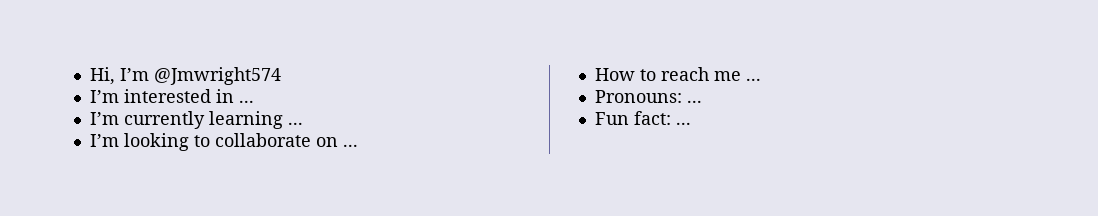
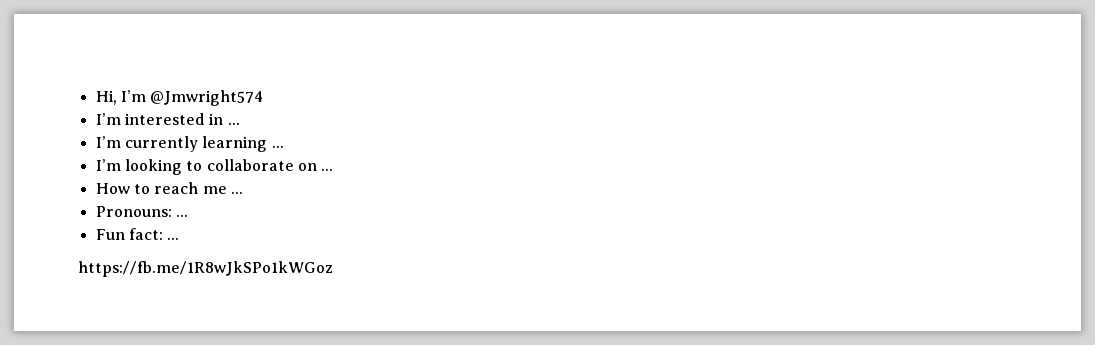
(691, 123) none -> [78,261,333,277] // https://fb.me/1R8wJkSPo1kWGoz

